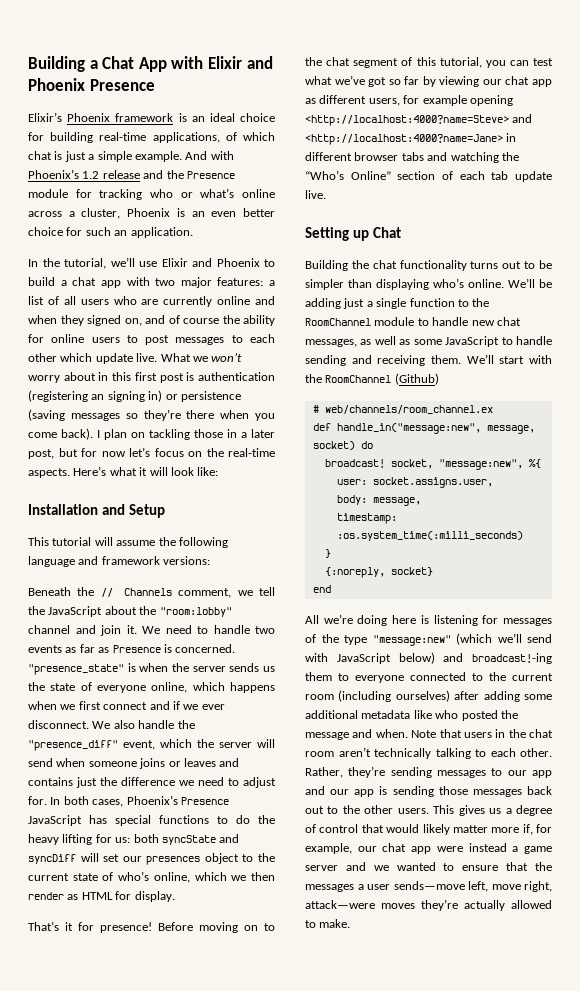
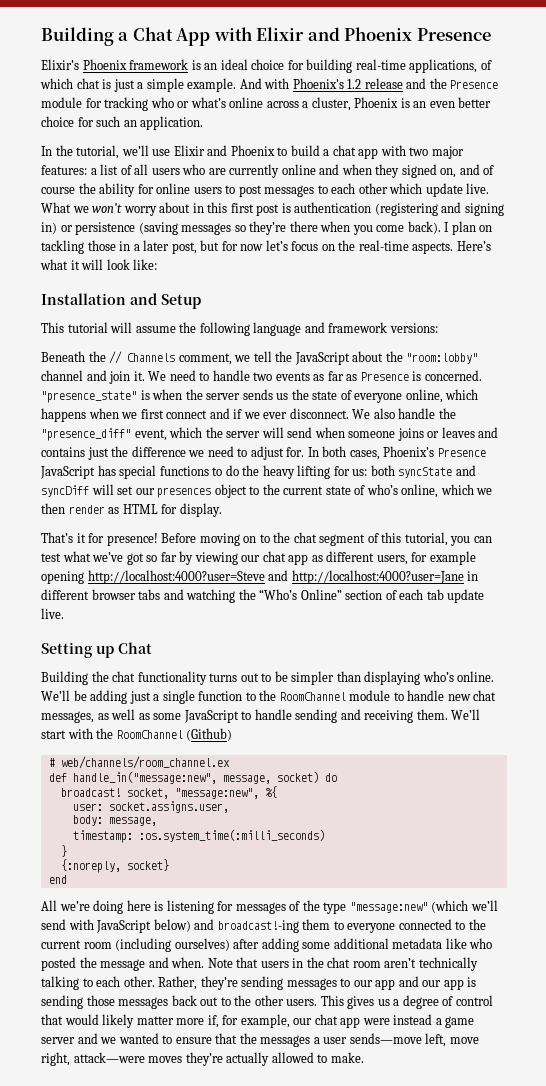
[91,394,105,400] an -> [441,202,462,213] and
[305,114,533,126] [305,134,503,145] <http://localhost:4000?name=Steve> and <http://localhost:4000?name=Jane> -> [87,570,464,584] http://localhost:4000?user=Steve and http://localhost:4000?user=Jane

